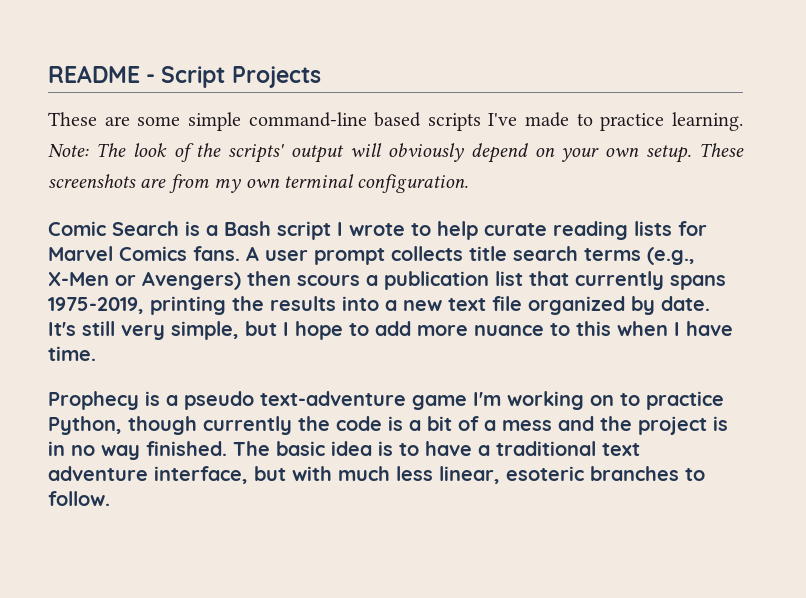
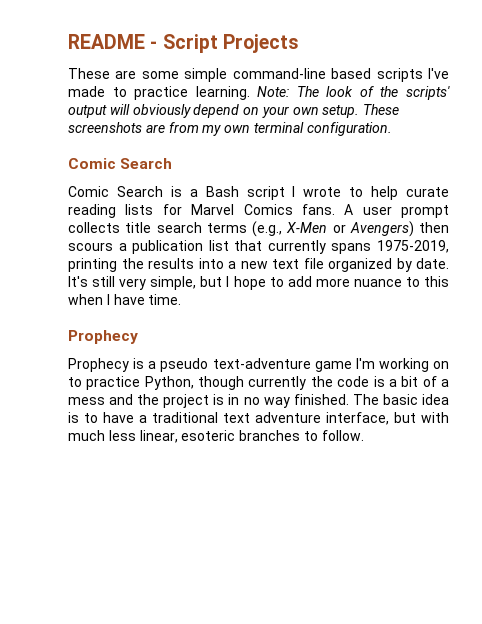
(179, 228) none -> [68,186,163,197] // Comic Search
(139, 400) none -> [68,358,129,372] // Prophecy

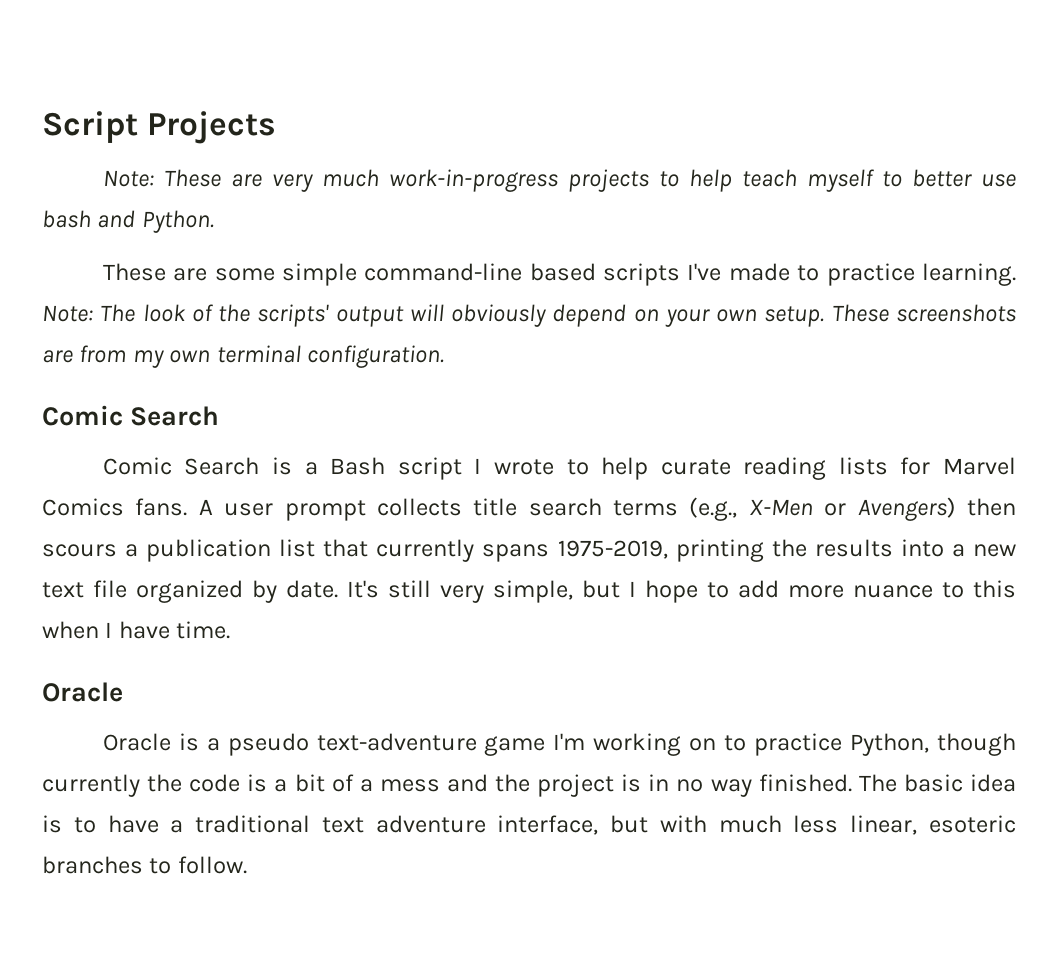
[68,34,158,49] README - -> (42, 127) none
(299, 43) none -> [102,169,1016,192] [42,210,214,233] // Note: These are very much work-in-progress projects to help teach myself to better use bash and Python.
[68,330,138,344] [68,358,129,372] Prophecy // Prophecy -> [42,682,123,702] [102,733,171,751] Oracle // Oracle

